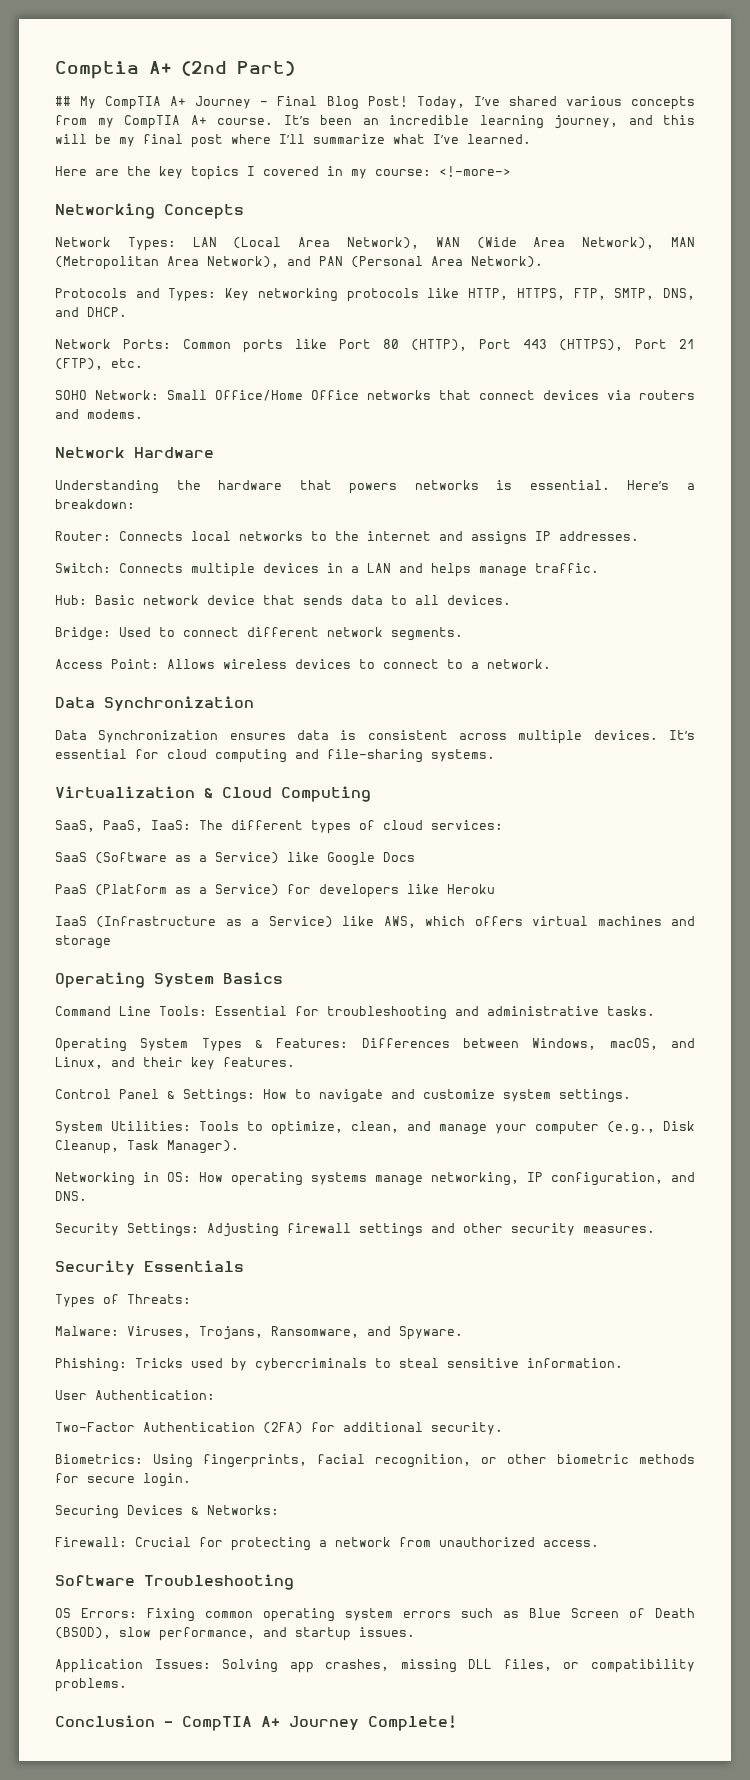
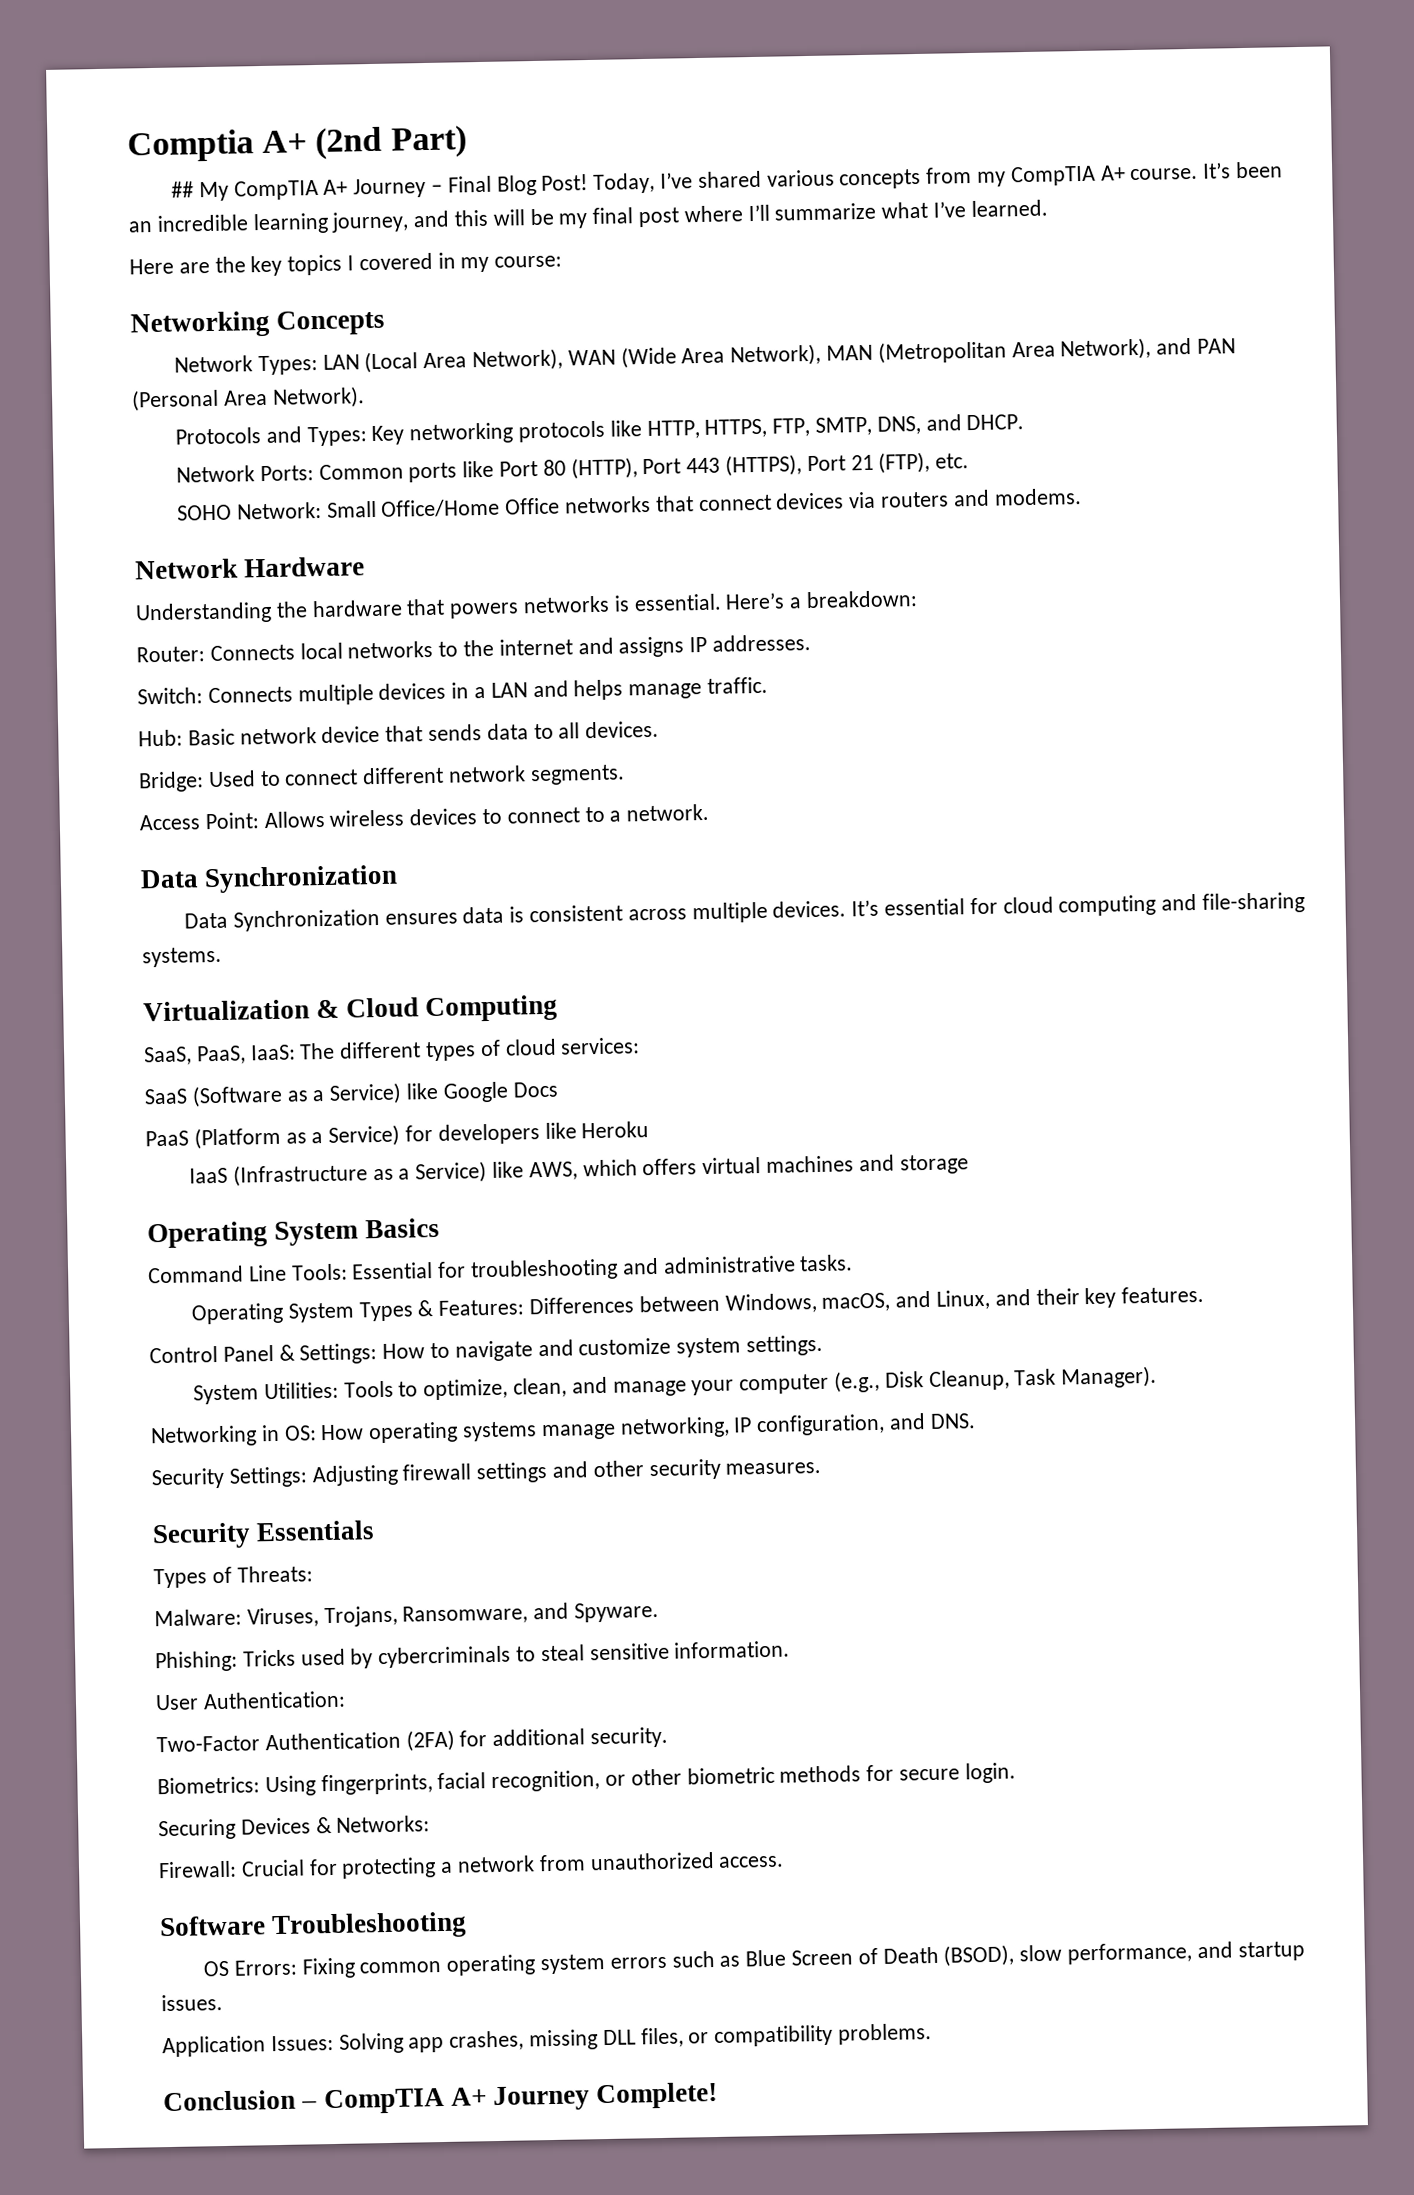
[439,166,511,177] <!–more–> -> (563, 261) none

